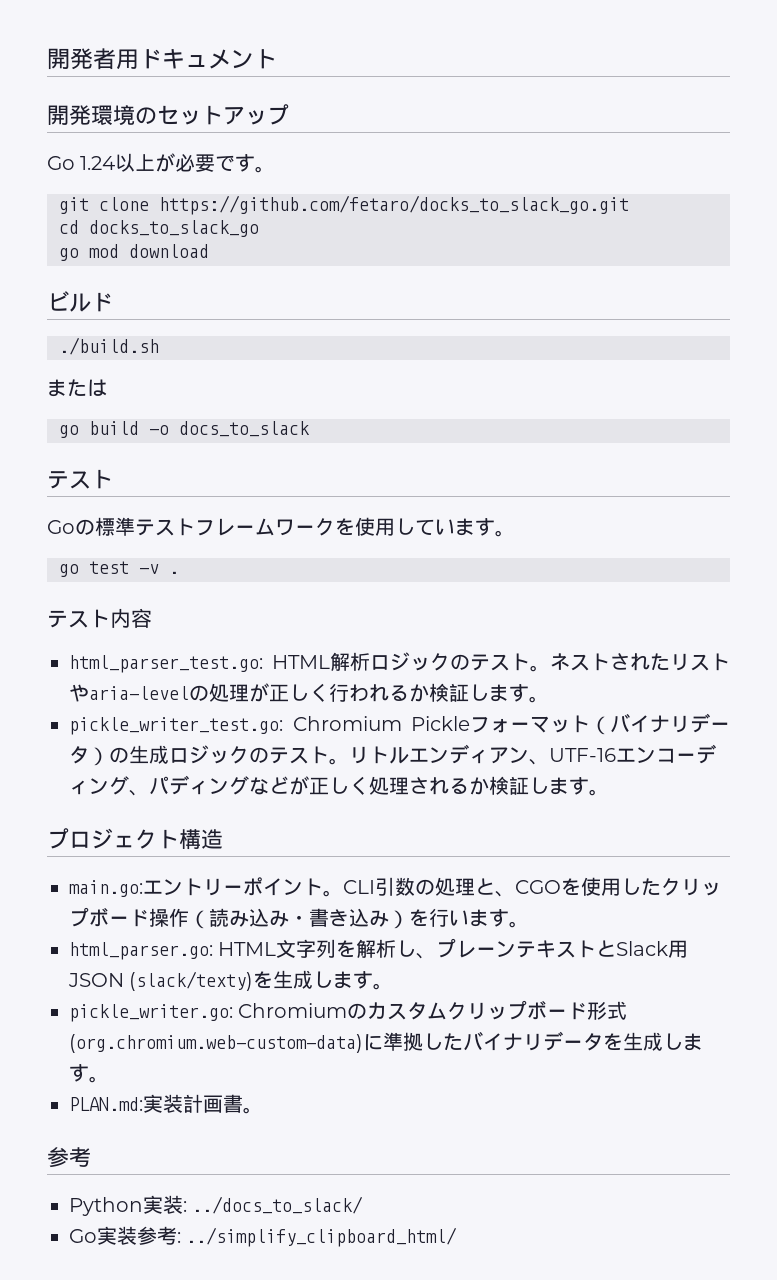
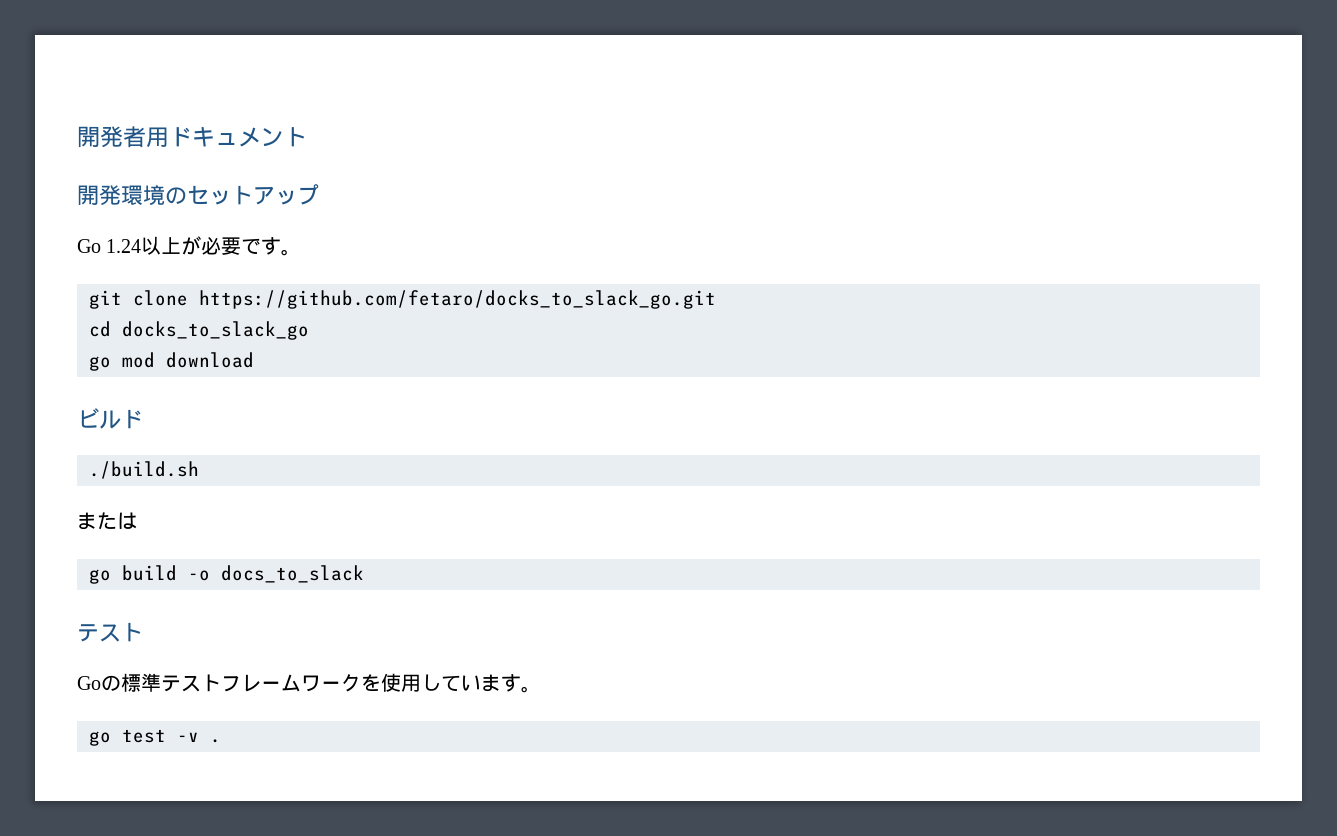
[47,608,152,628] [69,652,730,673] [69,683,549,703] [69,713,730,735] [69,744,716,766] [69,775,609,796] [47,828,223,850] [69,877,721,897] [69,907,529,929] [69,938,689,960] [68,970,394,991] [69,1000,628,1022] [69,1031,703,1053] [69,1064,109,1083] [69,1094,263,1114] [47,1147,91,1168] [69,1195,364,1216] [69,1226,458,1247] // テスト内容 // html_parser_test.go: HTML解析ロジックのテスト。ネストされたリストやaria-levelの処理が正しく行われるか検証します。 // pickle_writer_test.go: Chromium Pickleフォーマット（バイナリデータ）の生成ロジックのテスト。リトルエンディアン、UTF-16エンコーディング、パディングなどが正しく処理されるか検証します。 // プロジェクト構造 // main.go:エントリーポイント。CLI引数の処理と、CGOを使用したクリップボード操作（読み込み・書き込み）を行います。 // html_parser.go: HTML文字列を解析し、プレーンテキストとSlack用JSON (slack/texty)を生成します。 // pickle_writer.go: Chromiumのカスタムクリップボード形式(org.chromium.web-custom-data)に準拠したバイナリデータを生成します。 // PLAN.md:実装計画書。 // 参考 // Python実装: ../docs_to_slack/ // Go実装参考: ../simplify_clipboard_html/ -> (221, 741) none

